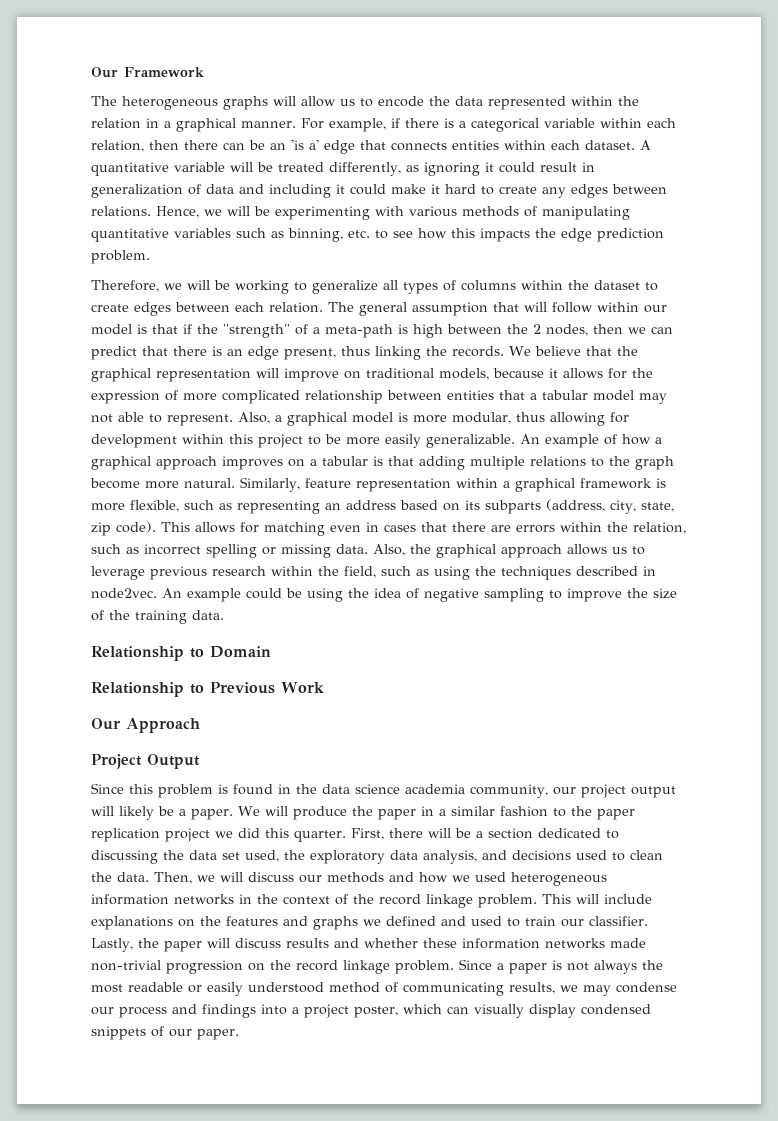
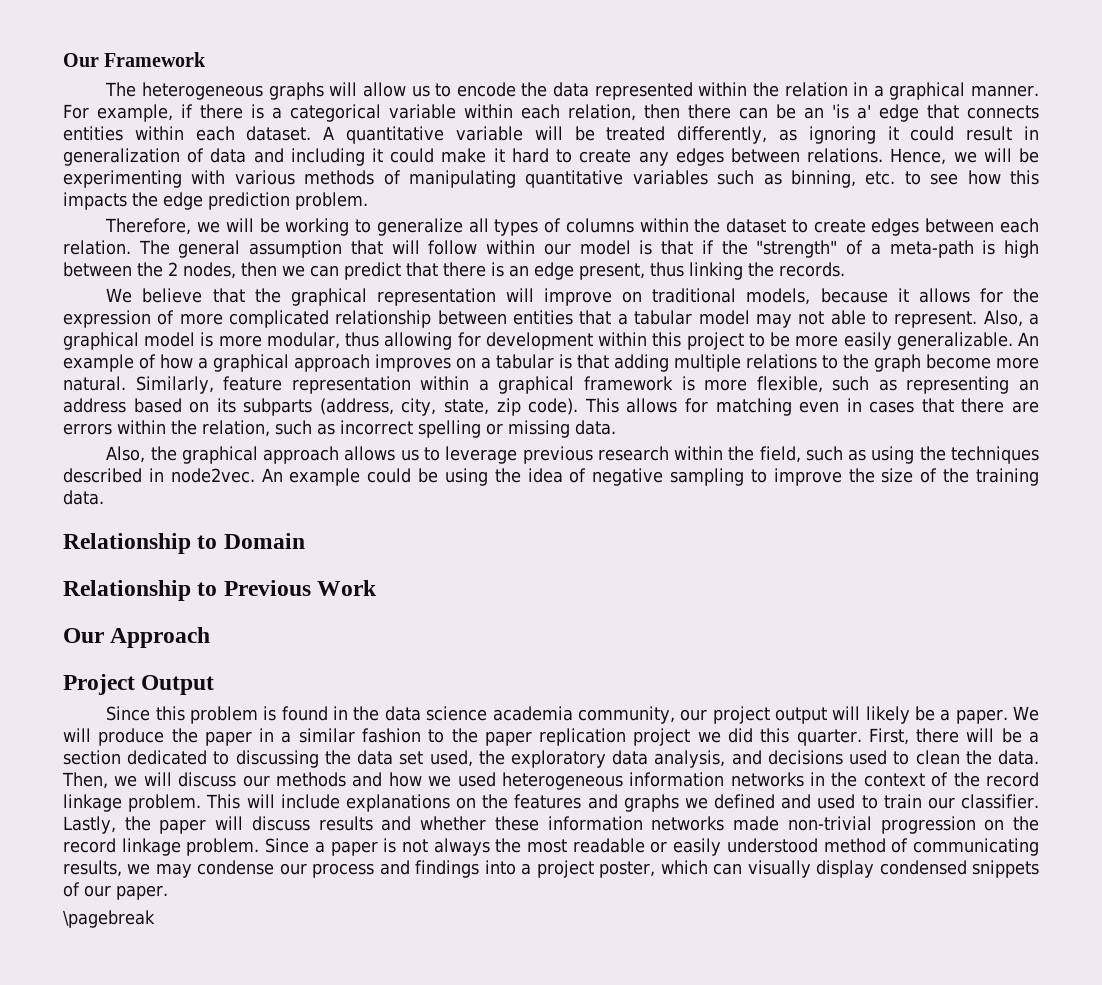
(504, 351) none -> (845, 269) //
(368, 549) none -> (616, 427) //
(239, 1034) none -> [63,910,155,928] // \pagebreak

